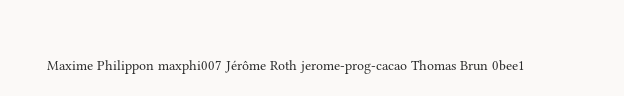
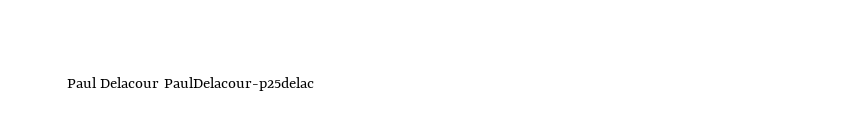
[47,60,525,74] Maxime Philippon maxphi007 Jérôme Roth jerome-prog-cacao Thomas Brun 0bee1 -> [67,77,314,91] Paul Delacour PaulDelacour-p25delac

